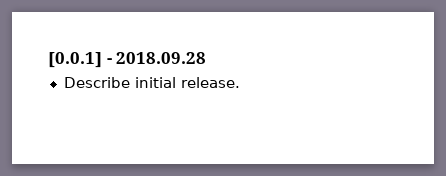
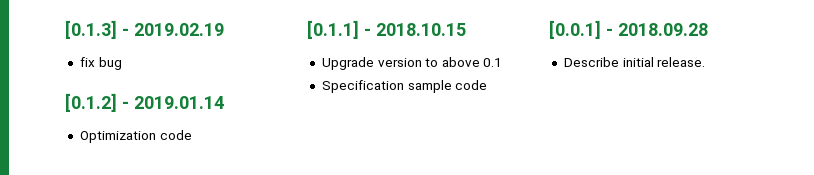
(48, 60) none -> [65,20,224,39] [79,57,122,70] [65,93,224,112] [79,130,192,143] [307,20,466,39] [321,57,503,70] [321,80,488,93] [0.1.3] - 2019.02.19 // fix bug // [0.1.2] - 2019.01.14 // Optimization code // [0.1.1] - 2018.10.15 // Upgrade version to above 0.1 // Specification sample code //

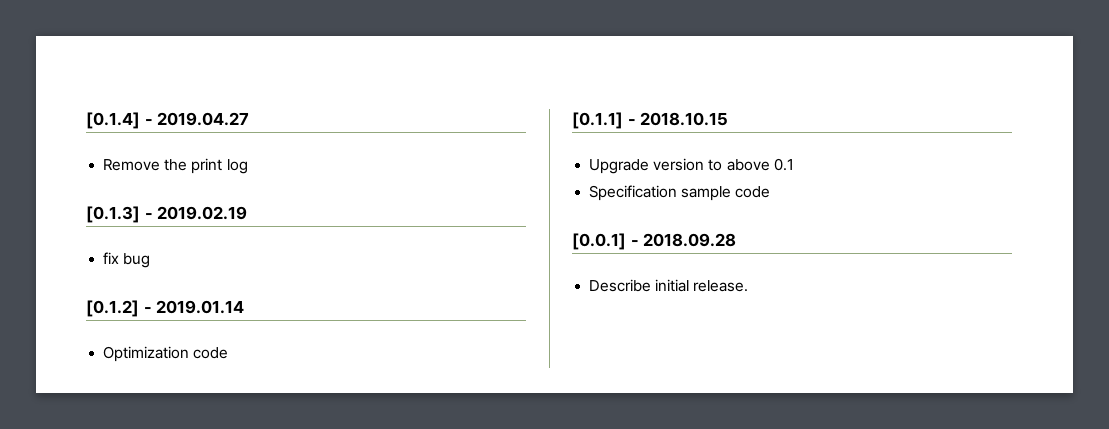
(65, 29) none -> [86,112,250,129] [103,158,248,174] [0.1.4] - 2019.04.27 // Remove the print log //

